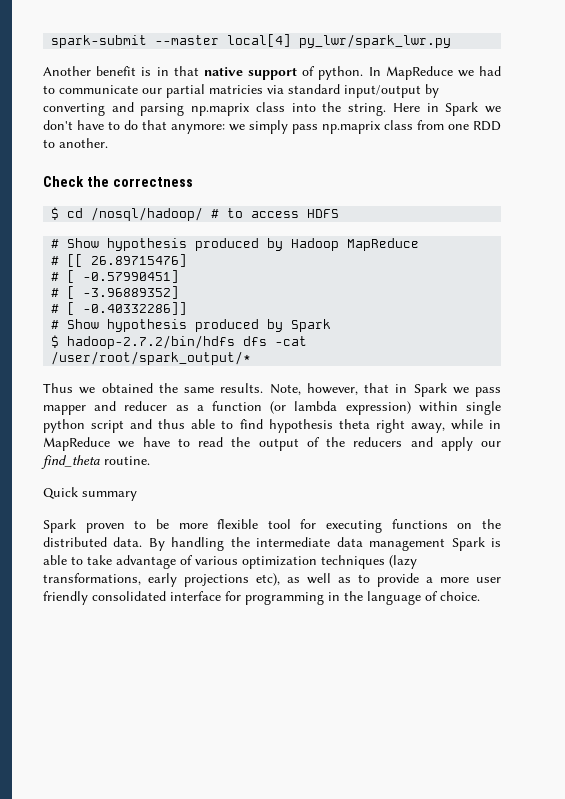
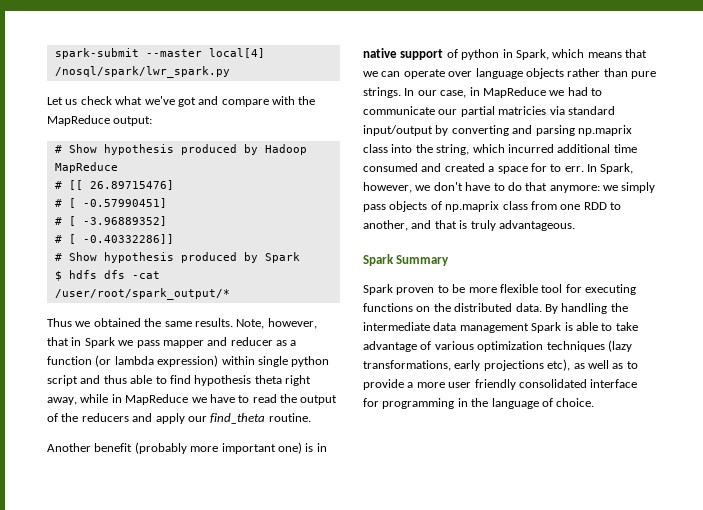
[299,34,452,48] [43,66,502,80] [43,84,439,98] [43,102,502,116] [43,120,501,134] [43,138,108,148] [43,176,193,187] [51,207,340,221] py_lwr/spark_lwr.py // Another benefit is in that native support of python. In MapReduce we had to communicate our partial matricies via standard input/output by converting and parsing np.maprix class into the string. Here in Spark we don't have to do that anymore: we simply pass np.maprix class from one RDD to another. // Check the correctness // $ cd /nosql/hadoop/ # to access HDFS -> [54,66,230,78] [47,96,316,107] [47,115,153,126] /nosql/spark/lwr_spark.py // Let us check what we've got and compare with the MapReduce output:
[67,335,236,349] hadoop-2.7.2/bin/hdfs -> [68,270,97,279] hdfs
[43,487,137,501] Quick summary -> [47,442,327,454] [363,48,647,60] [363,68,656,79] [363,87,602,98] [363,106,615,117] [363,125,632,136] [363,144,637,155] [363,163,634,174] [363,182,656,193] [363,201,621,212] [363,220,575,231] [363,254,450,266] Another benefit (probably more important one) is in native support of python in Spark, which means that we can operate over language objects rather than pure strings. In our case, in MapReduce we had to communicate our partial matricies via standard input/output by converting and parsing np.maprix class into the string, which incurred additional time consumed and created a space for to err. In Spark, however, we don't have to do that anymore: we simply pass objects of np.maprix class from one RDD to another, and that is truly advantageous. // Spark Summary

